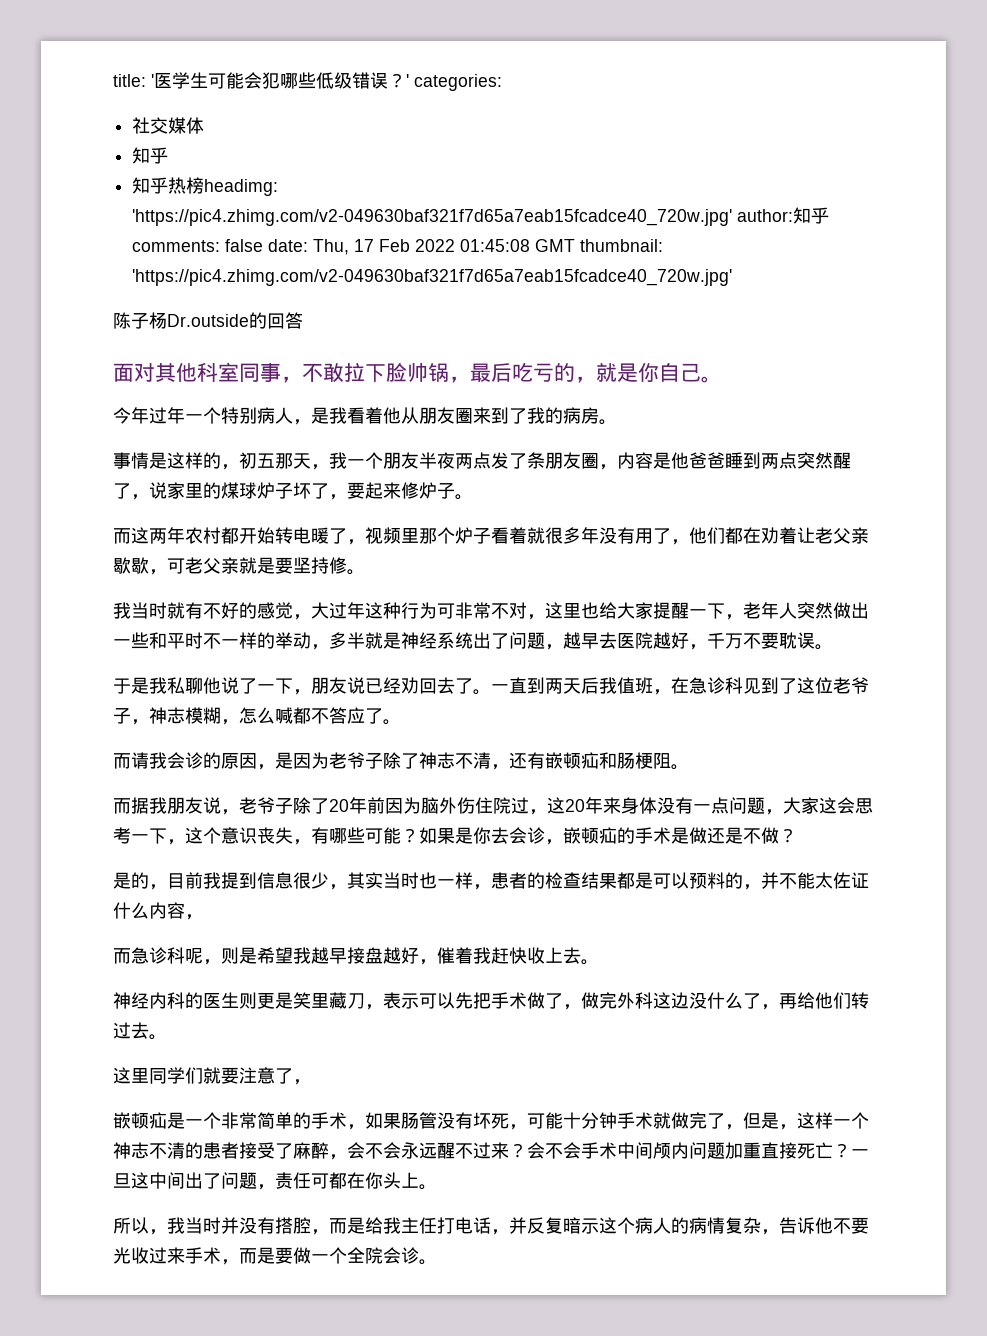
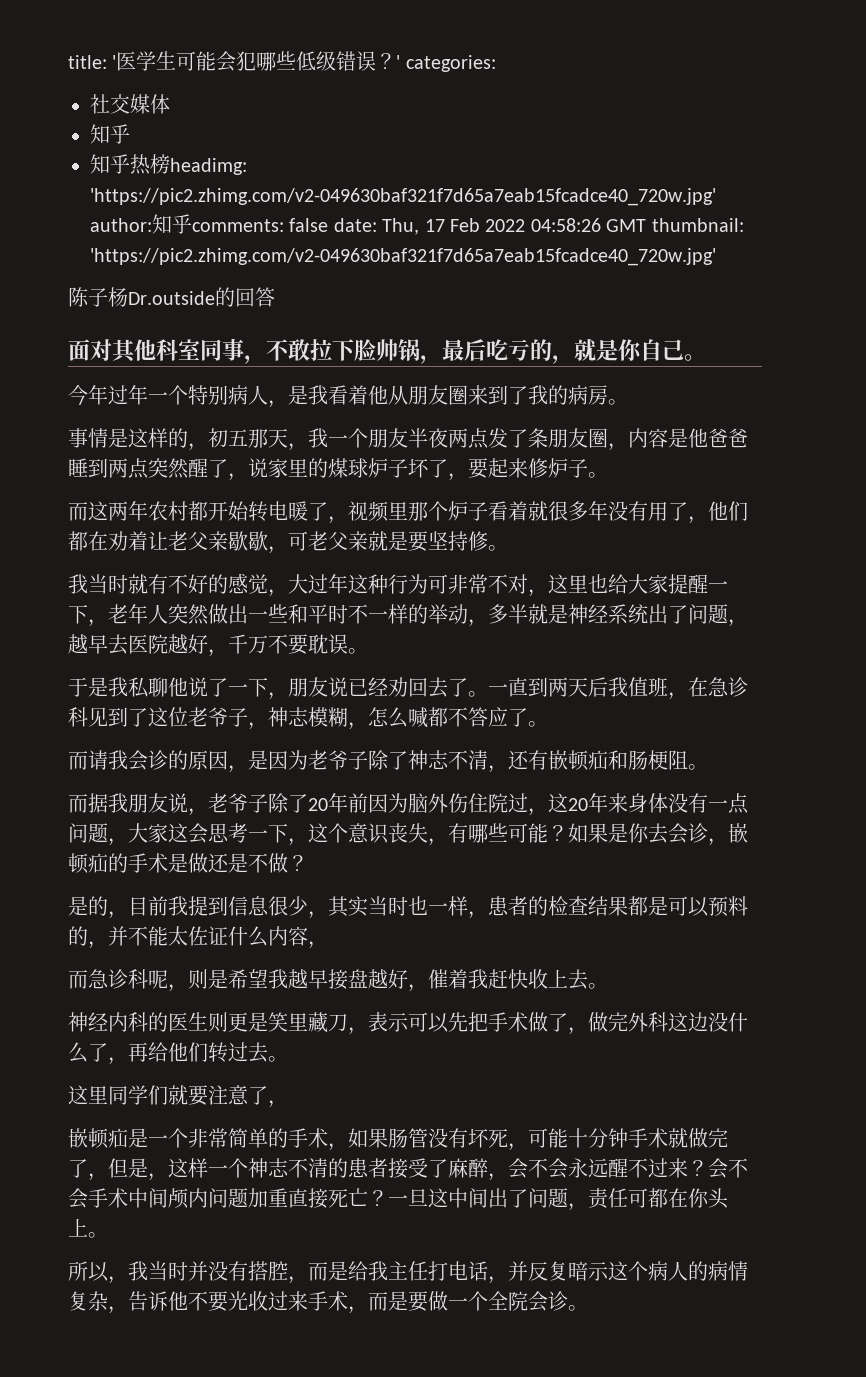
[132,209,733,226] 'https://pic4.zhimg.com/v2-049630baf321f7d65a7eab15fcadce40_720w.jpg' -> [90,188,716,206] 'https://pic2.zhimg.com/v2-049630baf321f7d65a7eab15fcadce40_720w.jpg'
[460,239,531,252] 01:45:08 -> [530,218,601,232] 04:58:26
[132,269,733,286] 'https://pic4.zhimg.com/v2-049630baf321f7d65a7eab15fcadce40_720w.jpg' -> [90,248,716,266] 'https://pic2.zhimg.com/v2-049630baf321f7d65a7eab15fcadce40_720w.jpg'

